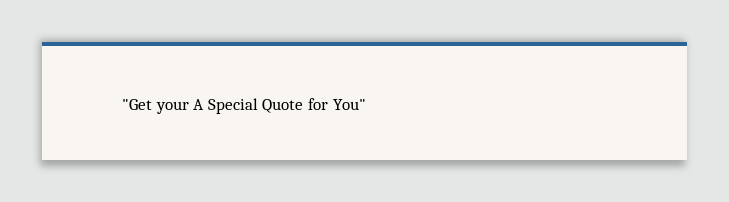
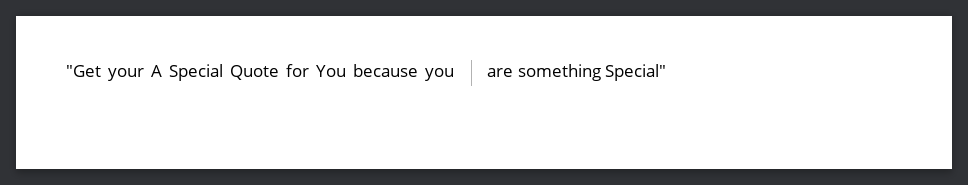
[332,99,366,110] You" -> [316,64,667,81] You because you are something Special"

